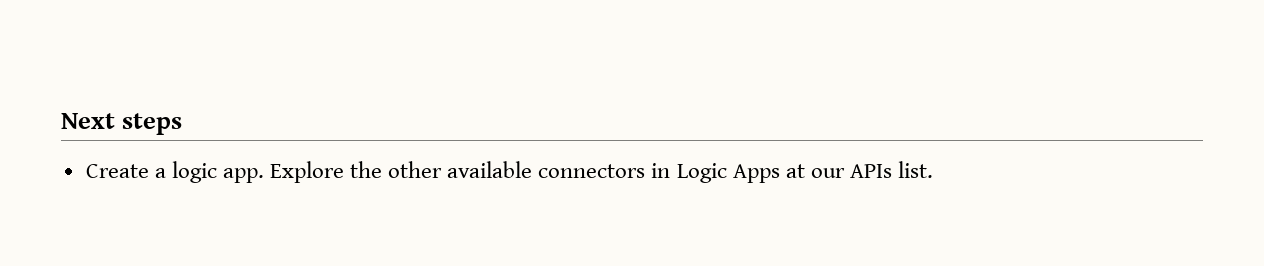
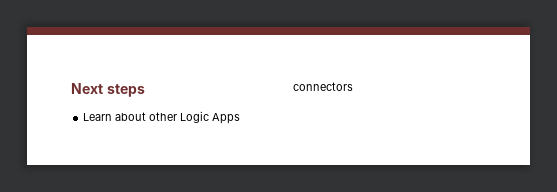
[85,161,933,183] Create a logic app. Explore the other available connectors in Logic Apps at our APIs list. -> [83,111,241,124] [293,82,354,91] Learn about other Logic Apps connectors

